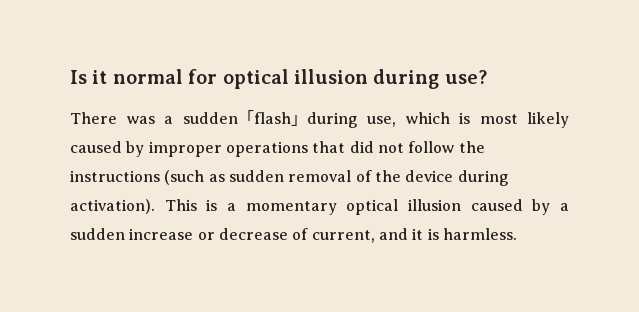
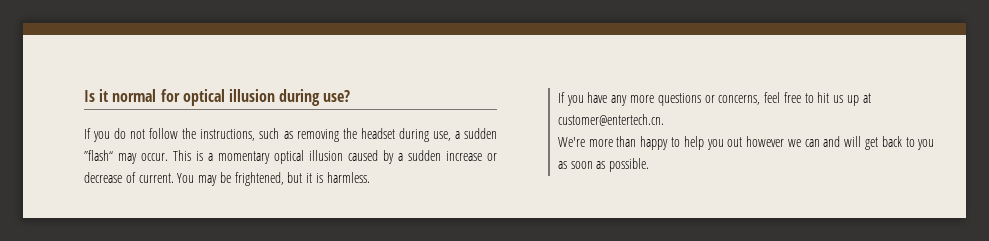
[70,110,569,128] [70,141,485,157] [70,170,509,186] [70,199,155,214] There was a sudden「flash」during use, which is most likely caused by improper operations that did not follow the instructions (such as sudden removal of the device during activation). -> [84,128,497,142] [84,150,168,164] If you do not follow the instructions, such as removing the headset during use, a sudden ”flash“ may occur.
[311,228,517,243] current, and it is harmless. -> [138,172,370,186] [557,92,871,106] [557,114,664,126] [557,136,935,150] [557,158,650,172] current. You may be frightened, but it is harmless. // If you have any more questions or concerns, feel free to hit us up at customer@entertech.cn. // We're more than happy to help you out however we can and will get back to you as soon as possible.

